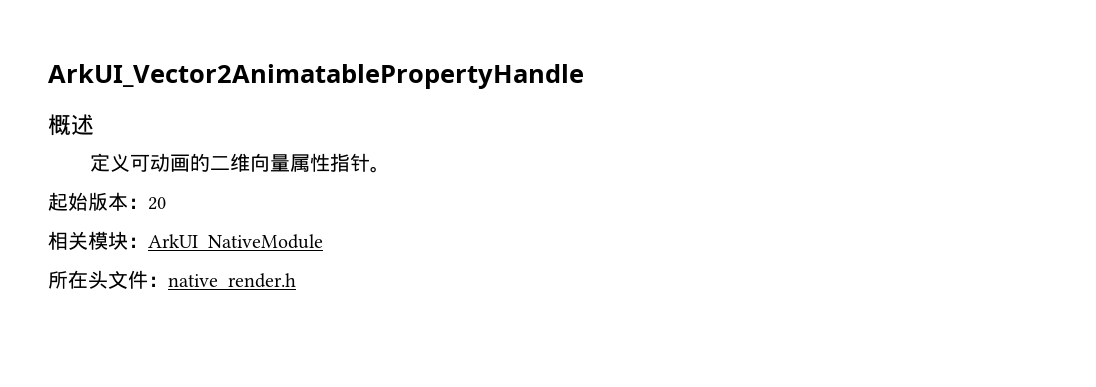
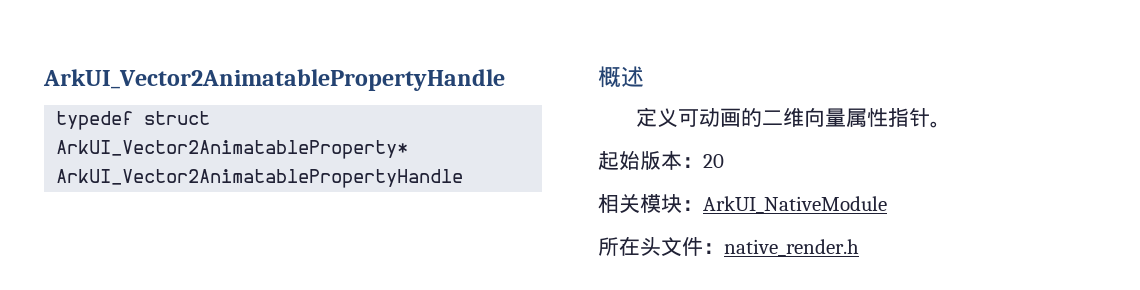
[48,64,584,89] ArkUI_Vector2AnimatablePropertyHandle -> [43,69,505,91] [56,111,211,130] [56,140,409,159] [56,169,464,188] ArkUI_Vector2AnimatablePropertyHandle // typedef struct ArkUI_Vector2AnimatableProperty* ArkUI_Vector2AnimatablePropertyHandle

